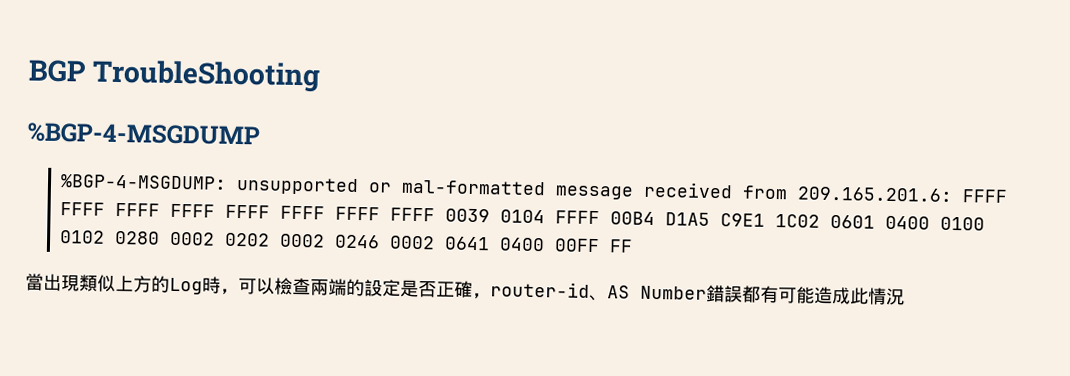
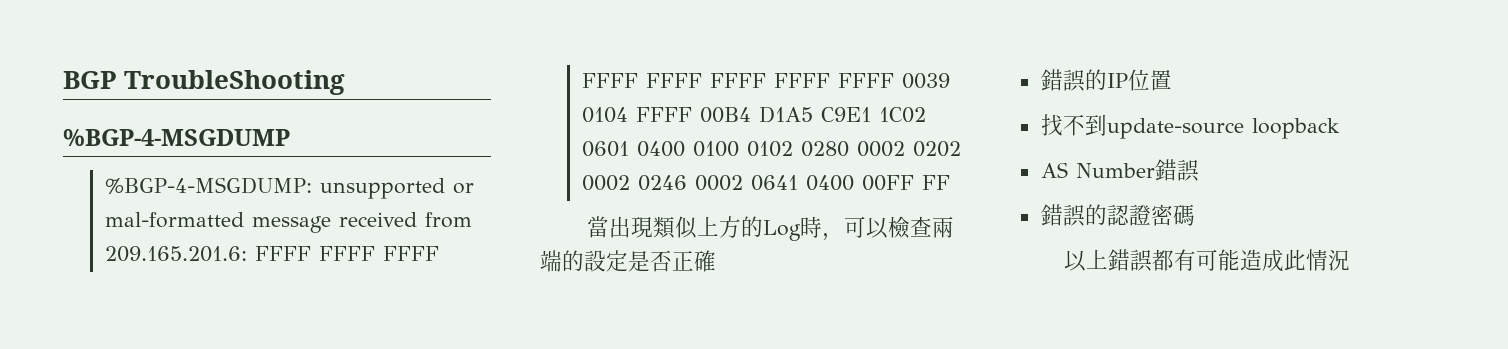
[472,281,707,302] ，router-id、AS Number -> [1040,69,1172,92] [1040,114,1340,139] [1040,159,1199,182] [1040,204,1195,227] [1063,249,1108,272] // 錯誤的IP位置 // 找不到update-source loopback // AS Number錯誤 // 錯誤的認證密碼 // 以上

